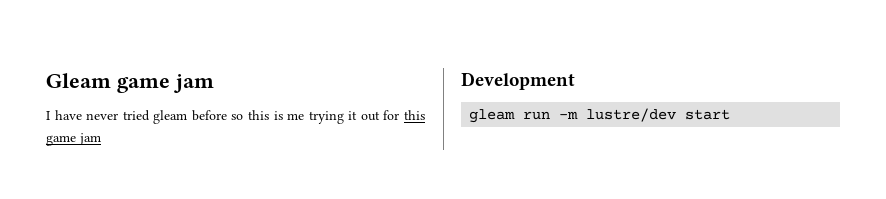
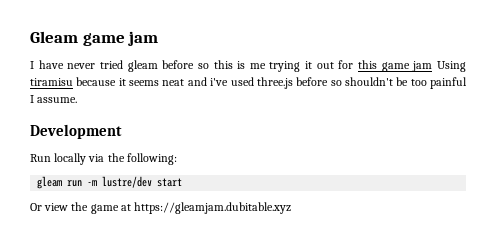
[461,72,575,90] // Development -> [436,61,466,72] [30,77,467,89] [30,95,78,103] [30,124,122,139] [30,153,177,165] Using tiramisu because it seems neat and i've used three.js before so shouldn't be too painful I assume. // Development // Run locally via the following:
(731, 114) none -> [30,202,292,214] // Or view the game at https://gleamjam.dubitable.xyz

